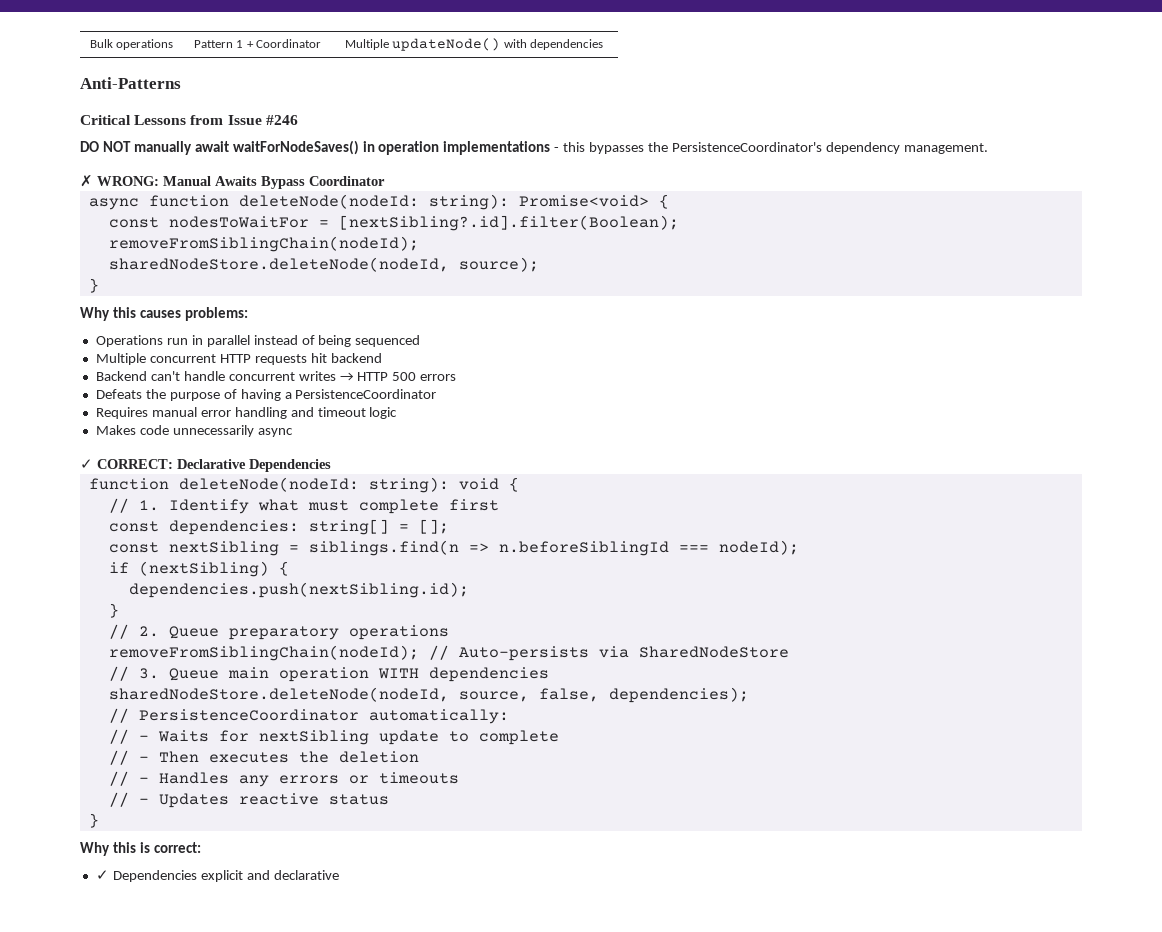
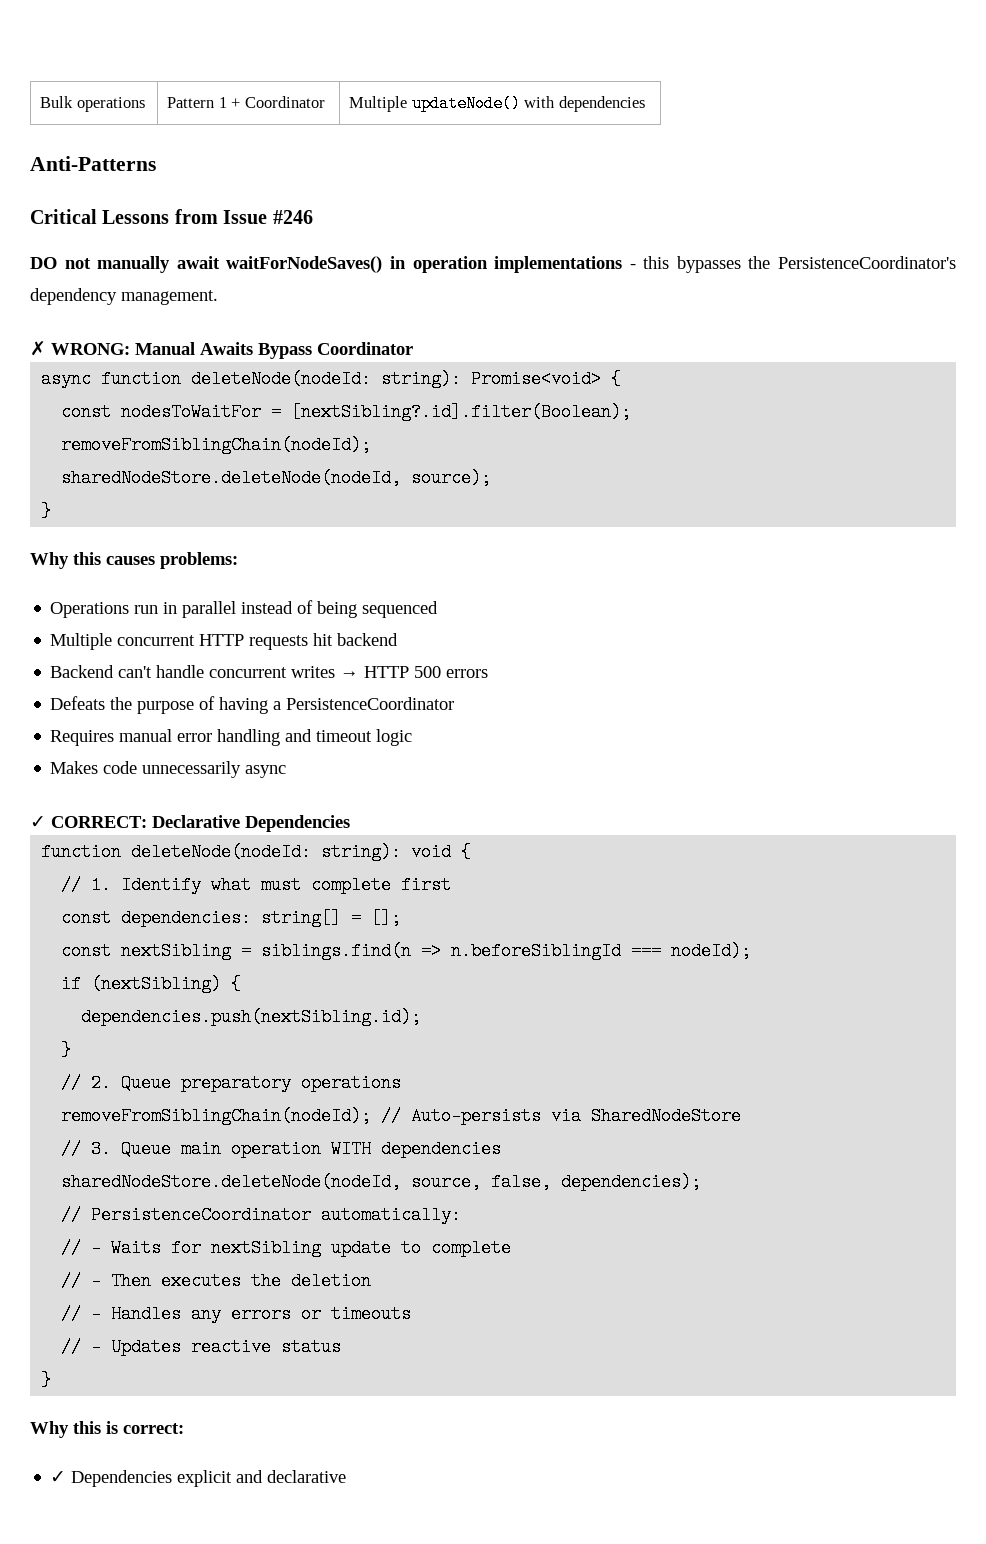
[102,141,131,152] NOT -> [64,258,91,269] not

